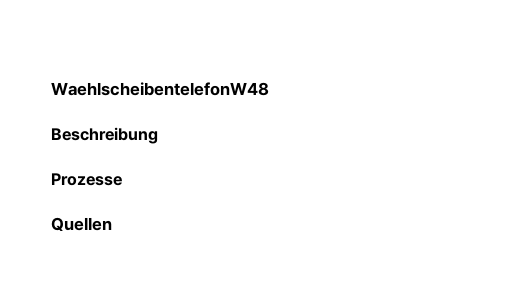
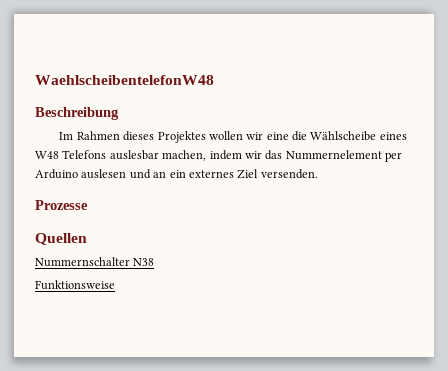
(158, 135) none -> [59,131,407,143] [35,150,402,162] [35,169,318,179] // Im Rahmen dieses Projektes wollen wir eine die Wählscheibe eines W48 Telefons auslesbar machen, indem wir das Nummernelement per Arduino auslesen und an ein externes Ziel versenden.
(112, 224) none -> [35,257,155,267] [35,280,115,290] // Nummernschalter N38 // Funktionsweise

